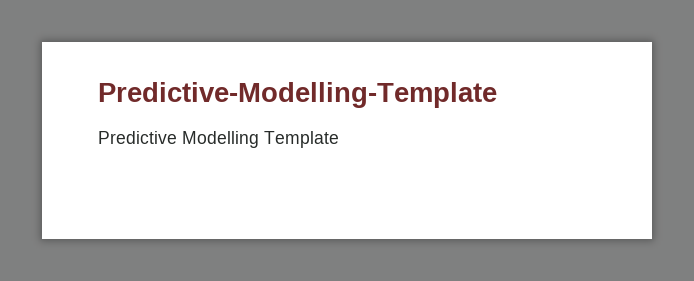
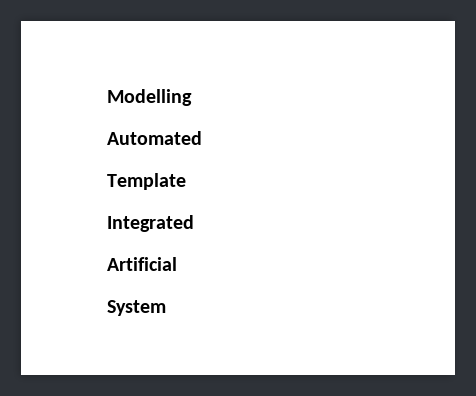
[98,82,497,108] [98,131,339,148] Predictive-Modelling-Template // Predictive Modelling Template -> [107,89,192,106] [107,131,202,145] [107,173,186,190] [107,215,194,232] [107,257,177,271] [107,300,166,316] Modelling // Automated // Template // Integrated // Artificial // System

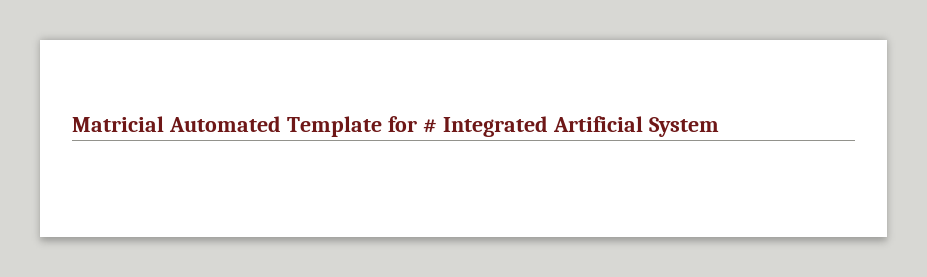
[107,89,192,106] Modelling // -> [72,116,164,132] Matricial
(202, 138) // -> (281, 124) none
(186, 181) // -> [387,116,437,133] for #
(194, 223) // -> (548, 126) none
(177, 264) // -> (643, 124) none

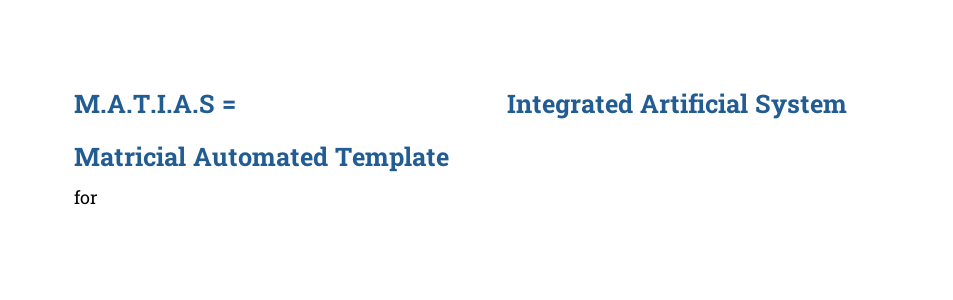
(72, 124) none -> [74,94,236,114] M.A.T.I.A.S = //
(382, 126) none -> (449, 159) //
[422,119,437,133] # -> (98, 197) //

